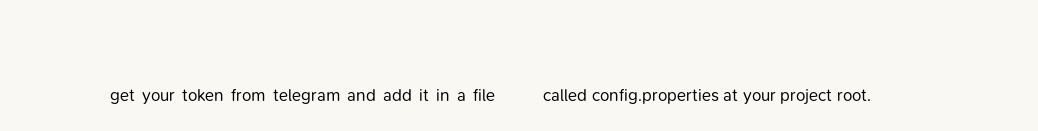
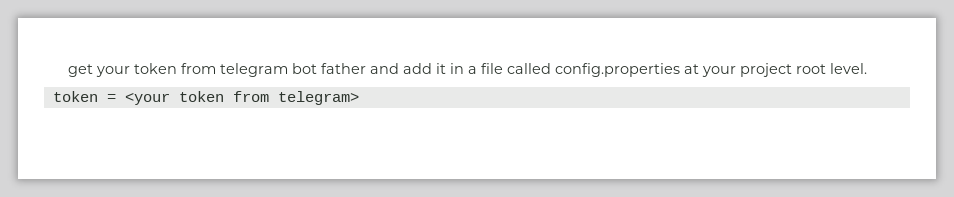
(341, 96) none -> [291,63,366,74] bot father
[836,89,871,101] root. -> [795,63,867,74] [52,91,359,105] root level. // token = <your token from telegram>

